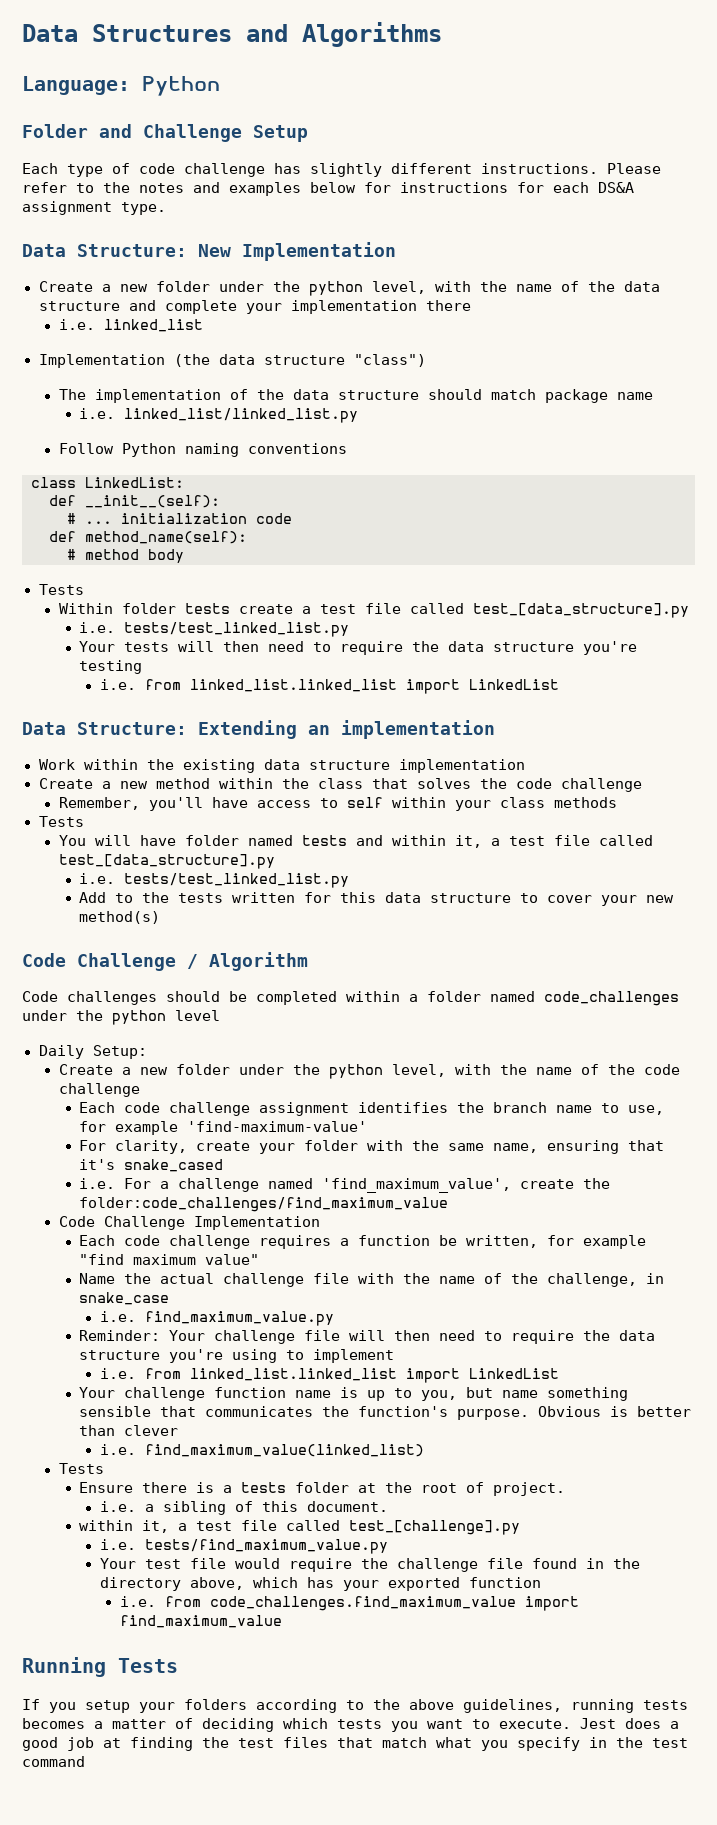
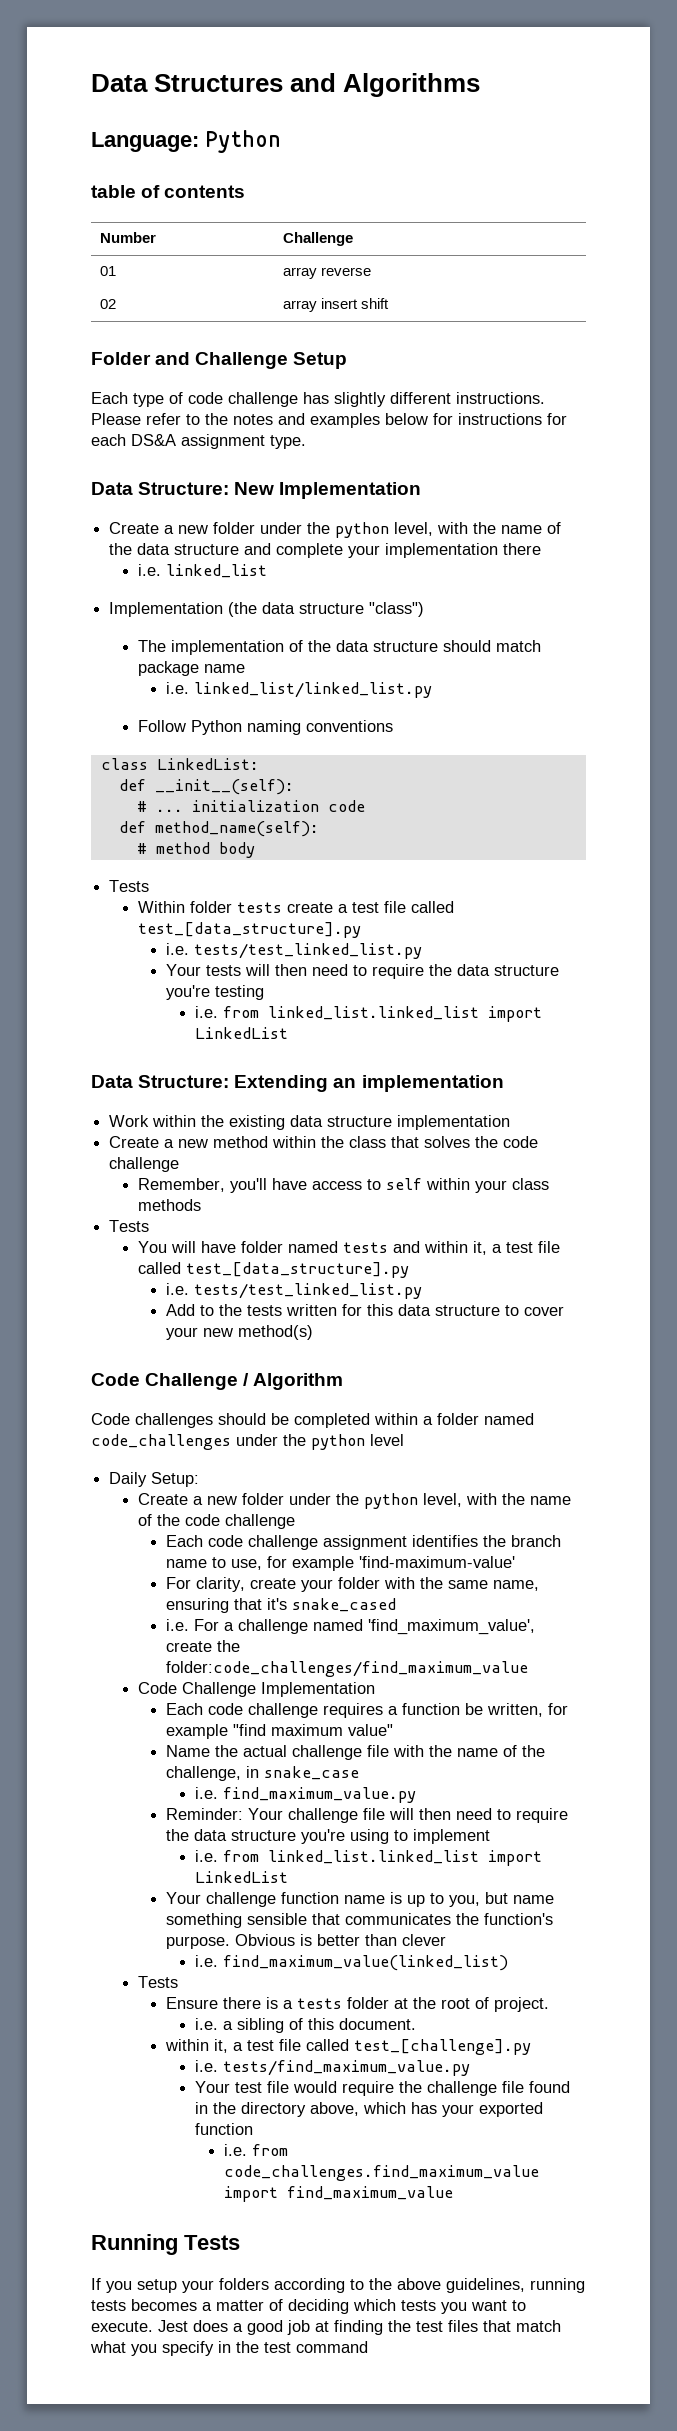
(220, 86) none -> [91,185,246,198] [99,232,156,243] [282,232,353,246] [99,266,116,276] [282,267,371,279] [99,299,116,309] [282,298,389,312] // table of contents // Number | Challenge // 01 | array reverse // 02 | array insert shift

